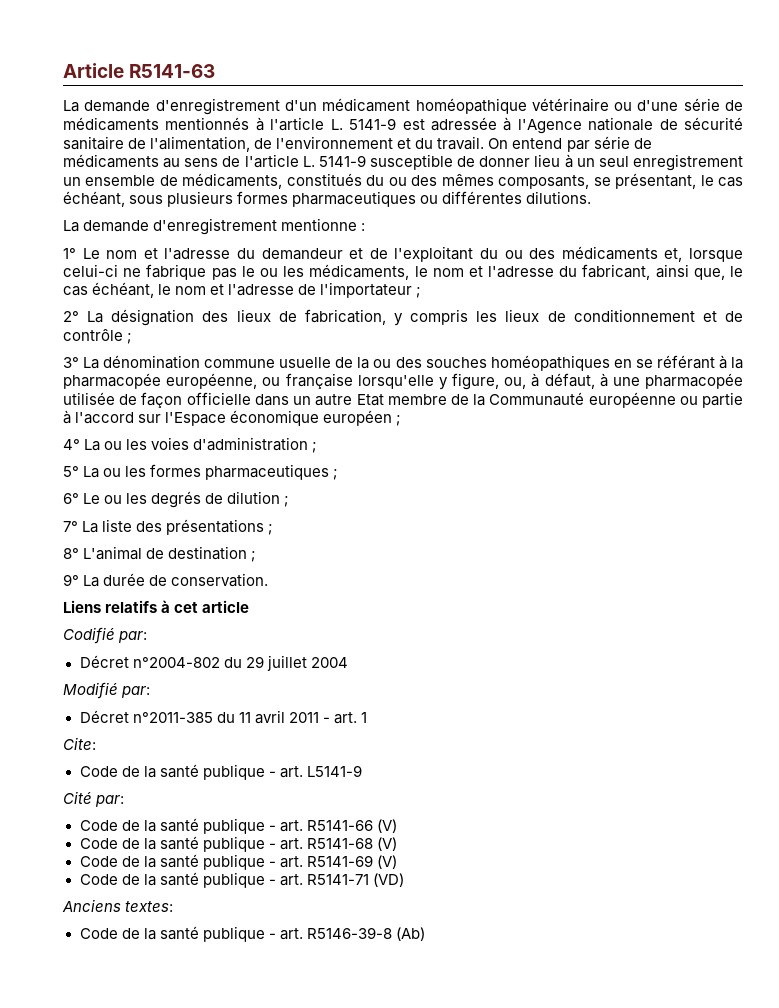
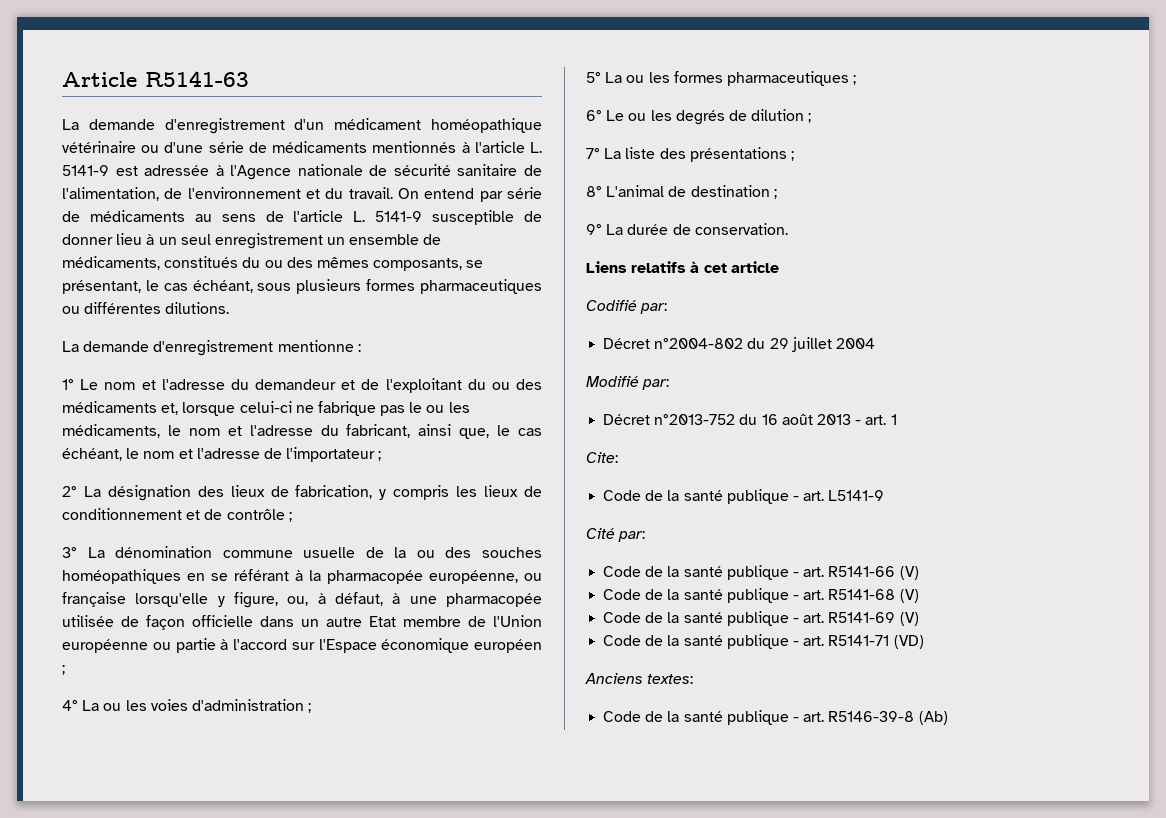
[473,392,585,406] la Communauté -> [493,615,542,627] l'Union
[132,710,319,724] n°2011-385 du 11 avril 2011 -> [654,414,851,425] n°2013-752 du 16 août 2013

